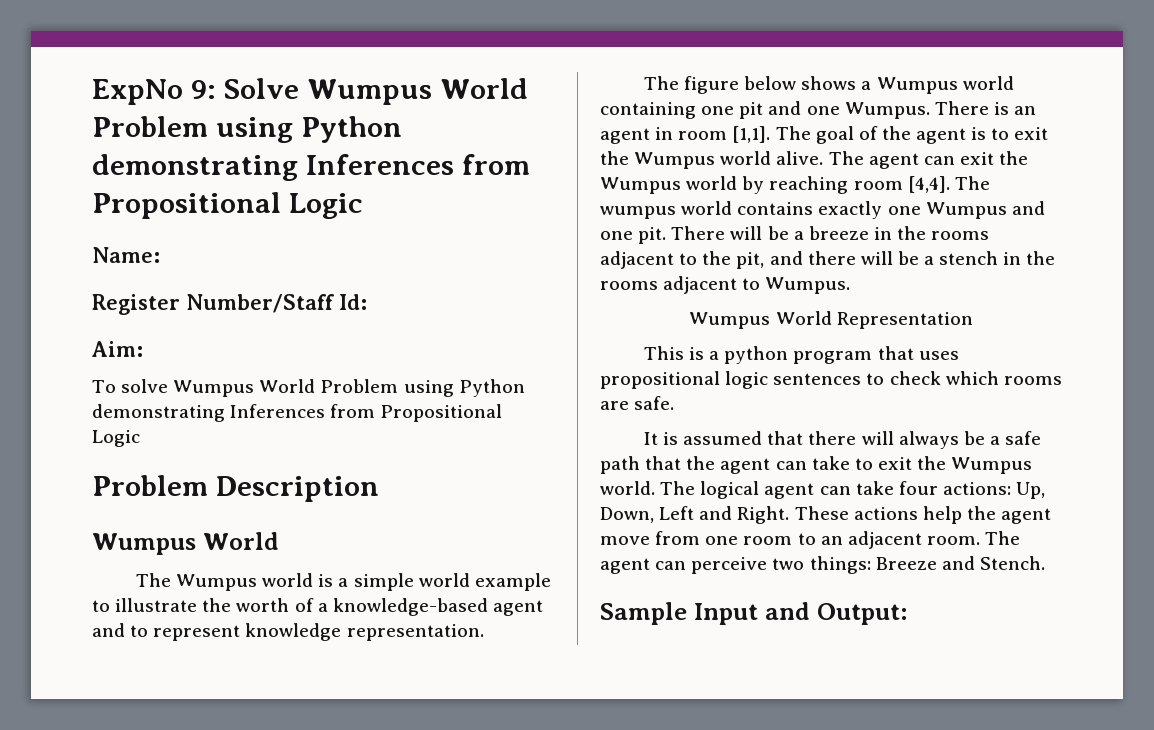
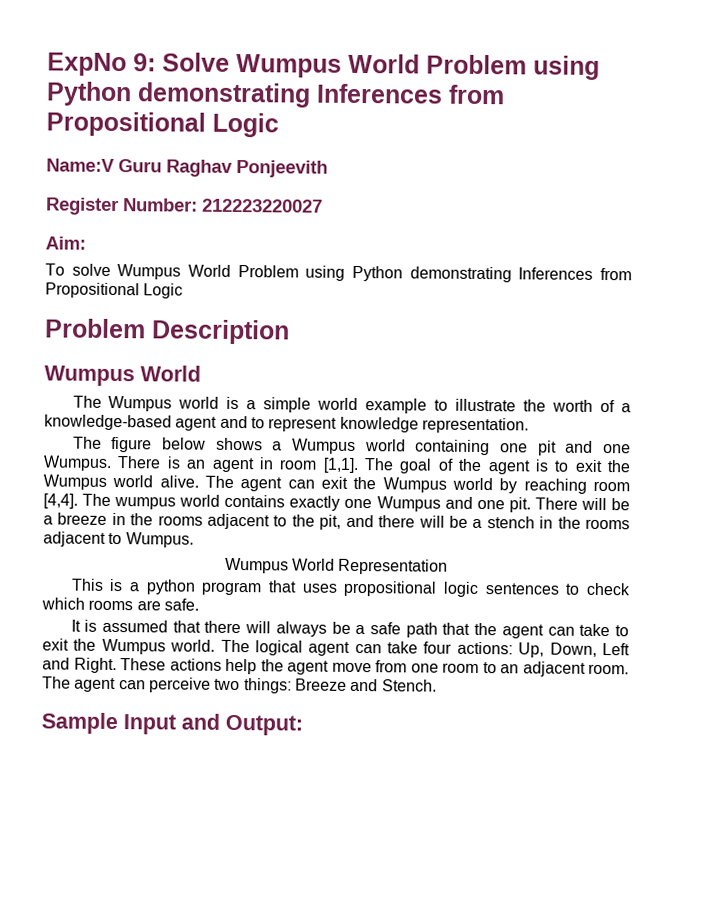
[92,247,160,263] Name: -> [46,158,328,178] Name:V Guru Raghav Ponjeevith
[186,294,367,313] Number/Staff Id: -> [123,198,323,213] Number: 212223220027

